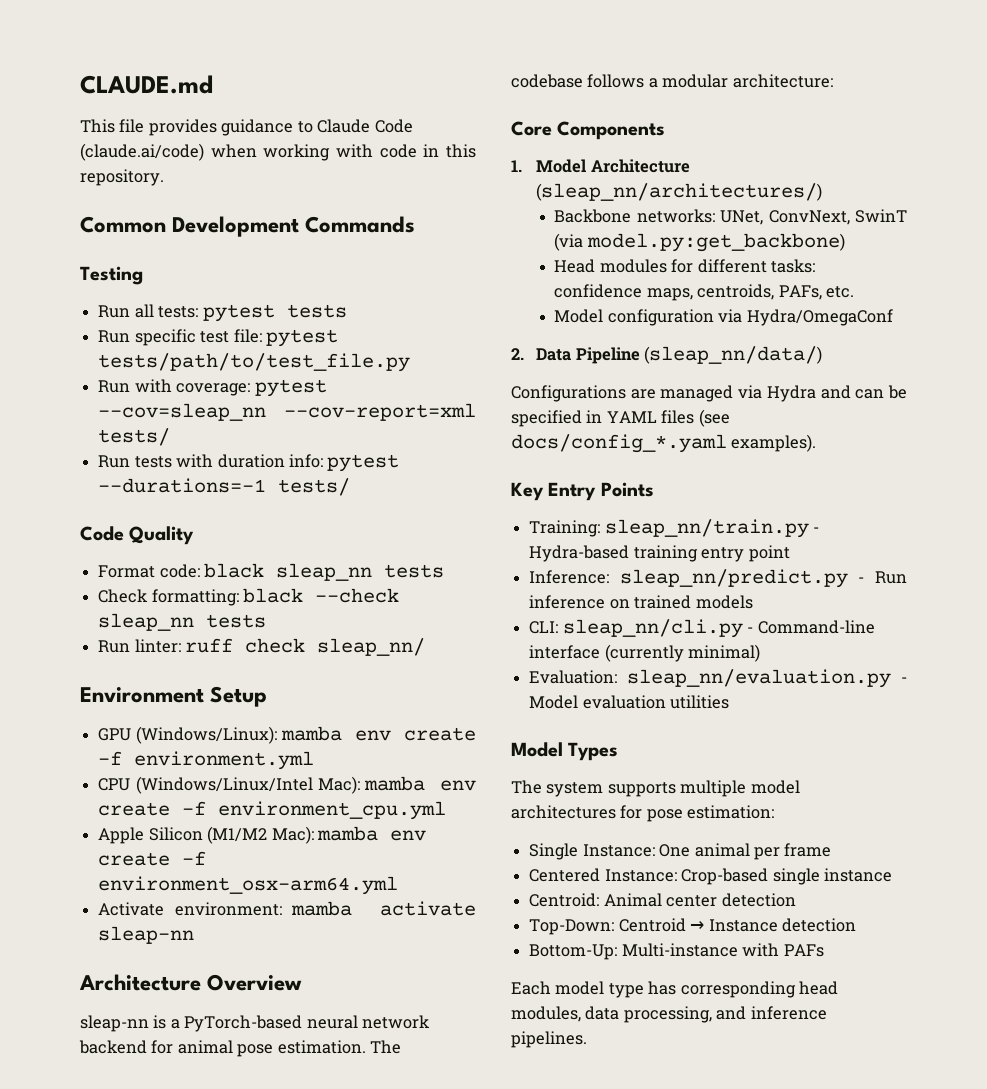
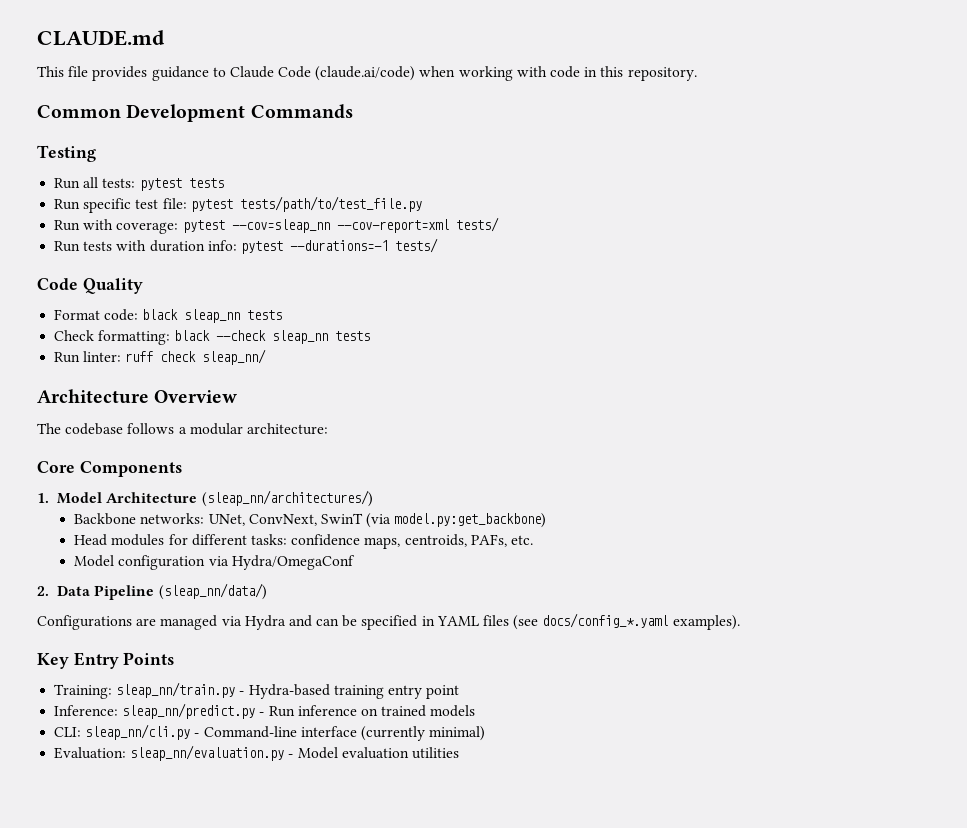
[80,686,268,707] [98,726,476,744] [98,751,315,770] [98,776,476,794] [98,801,447,820] [98,826,426,844] [98,851,207,866] [98,876,399,895] [98,901,477,916] [98,926,195,944] [79,974,303,991] [80,1015,431,1032] [79,1040,366,1057] Environment Setup // GPU (Windows/Linux): mamba env create -f environment.yml // CPU (Windows/Linux/Intel Mac): mamba env create -f environment_cpu.yml // Apple Silicon (M1/M2 Mac): mamba env create -f environment_osx-arm64.yml // Activate environment: mamba activate sleap-nn // Architecture Overview // sleap-nn is a PyTorch-based neural network backend for animal pose estimation. -> [37,389,238,404] Architecture Overview //
[511,742,619,761] [511,780,800,797] [511,805,775,822] [529,843,832,860] [529,868,892,885] [529,893,796,907] [529,918,856,935] [529,943,824,960] [511,981,839,998] [511,1006,827,1023] [511,1031,587,1048] // Model Types // The system supports multiple model architectures for pose estimation: // Single Instance: One animal per frame // Centered Instance: Crop-based single instance // Centroid: Animal center detection // Top-Down: Centroid → Instance detection // Bottom-Up: Multi-instance with PAFs // Each model type has corresponding head modules, data processing, and inference pipelines. -> (459, 753) none

